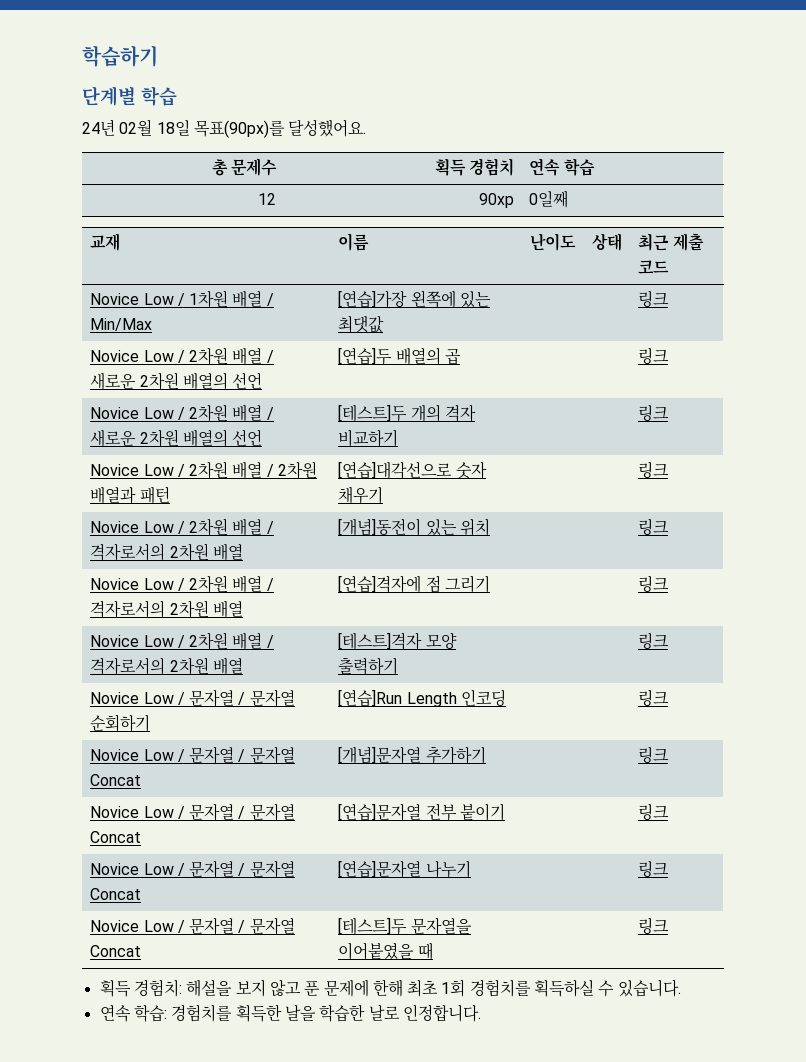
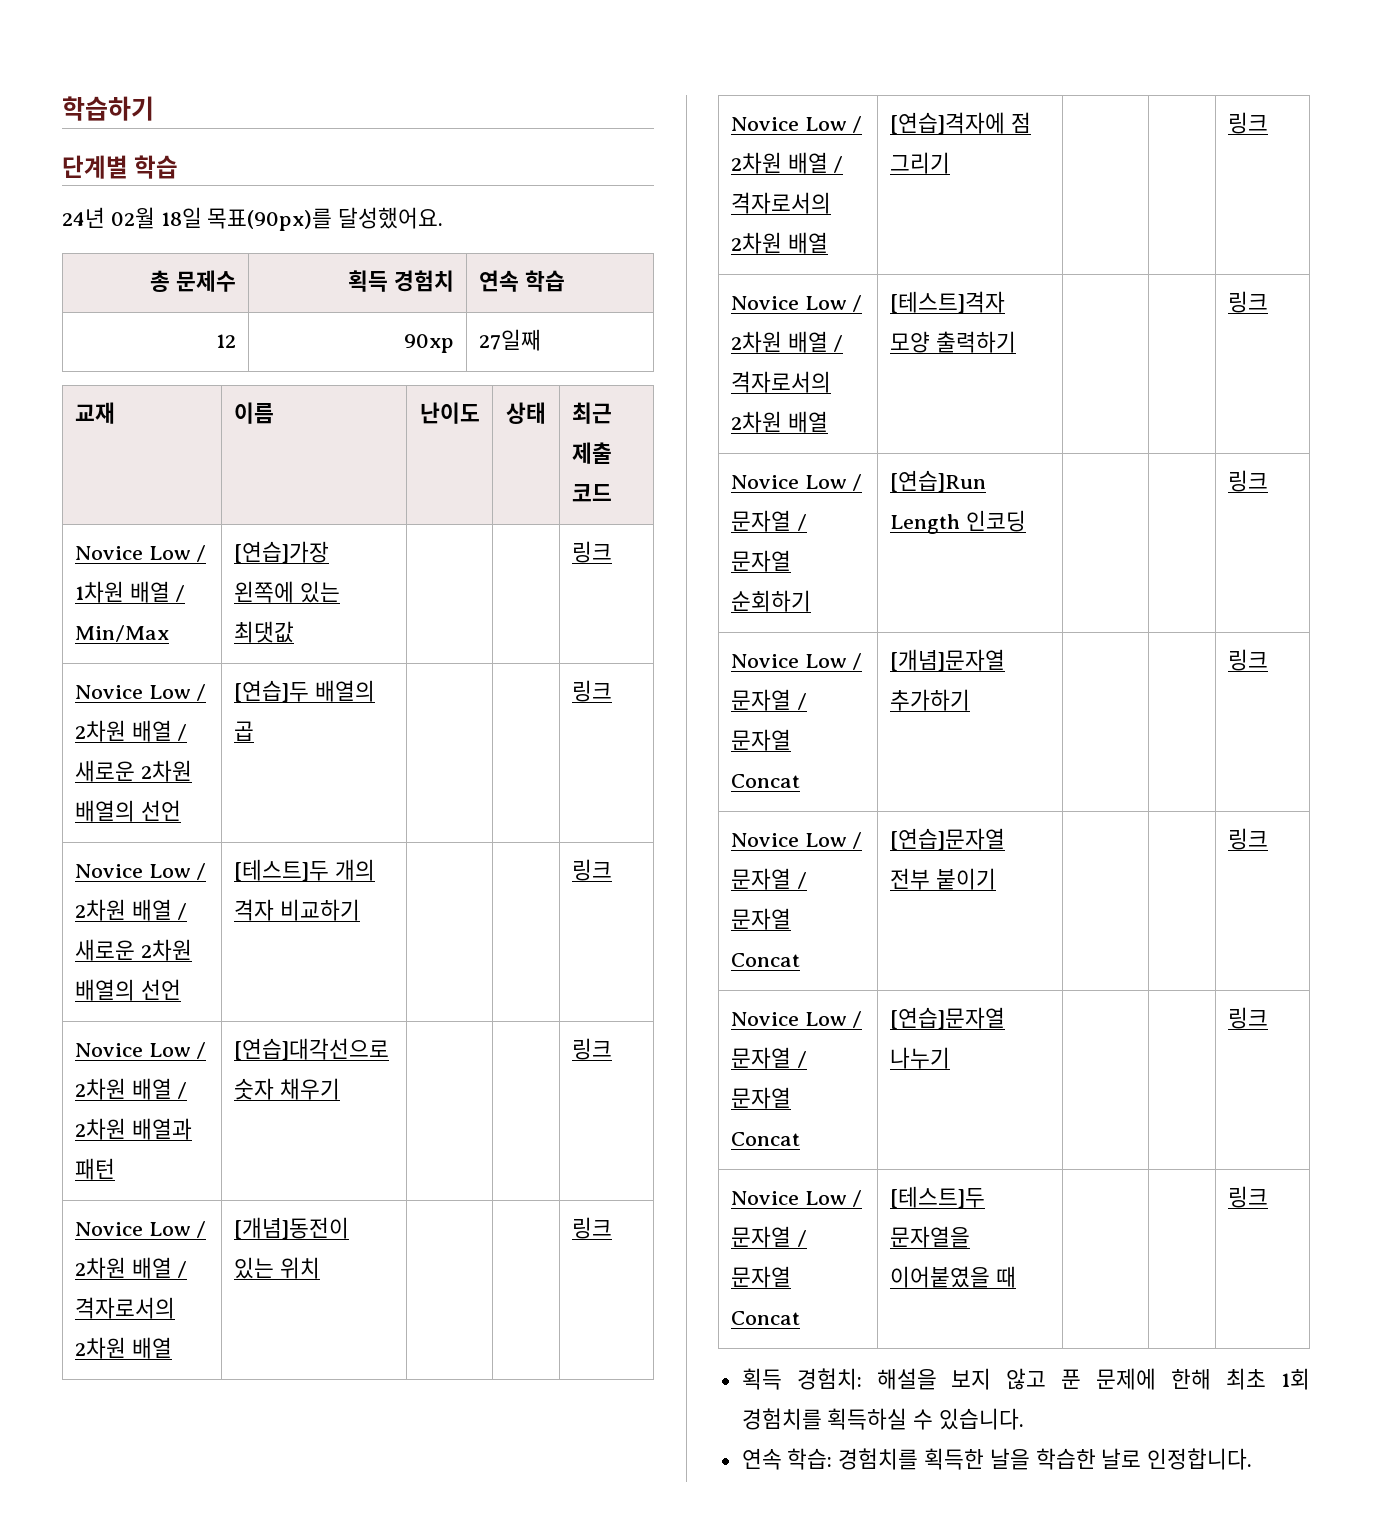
[529,190,569,208] 0일째 -> [478,329,541,351] 27일째

